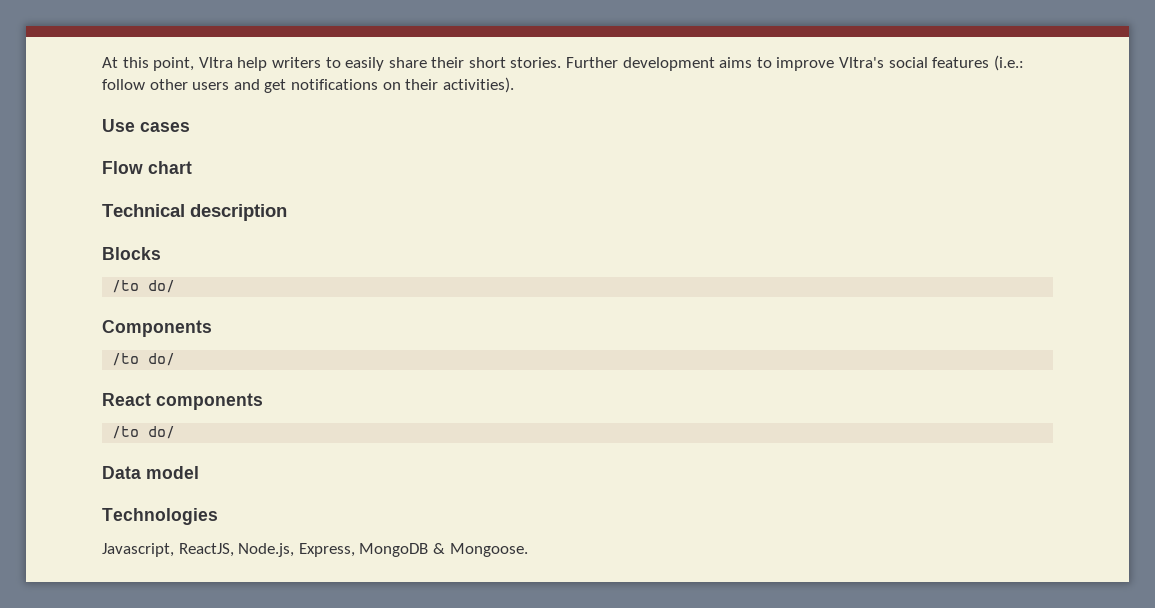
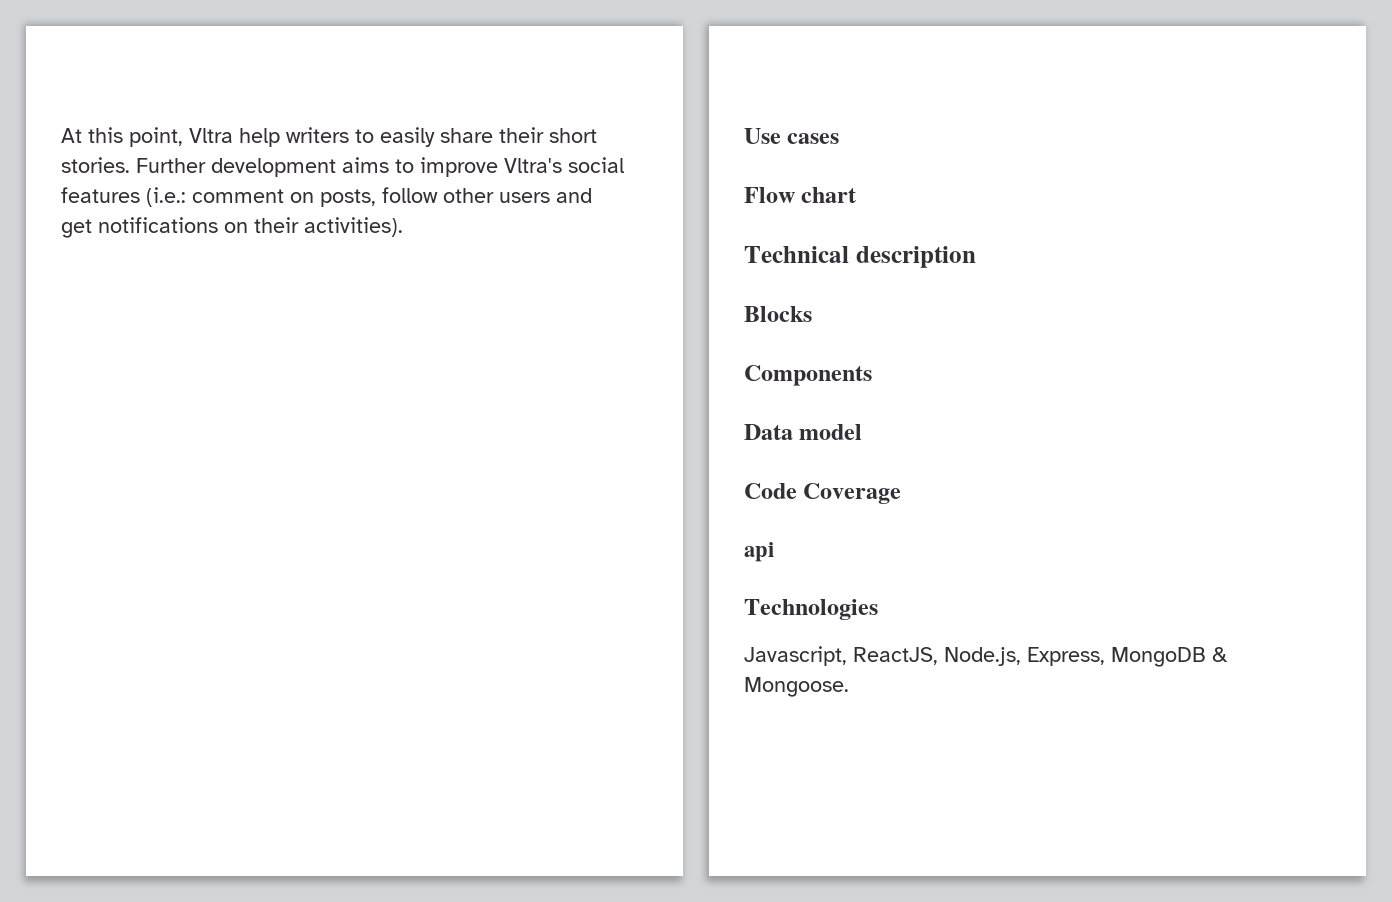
(1024, 63) none -> [192,189,376,207] comment on posts,
[112,280,176,293] // /to do/ -> (812, 314) none
[112,353,176,366] [102,393,263,410] [112,426,176,439] // /to do/ // React components // /to do/ -> (872, 375) none
(199, 472) none -> [744,483,902,504] [744,542,774,562] // Code Coverage // api

